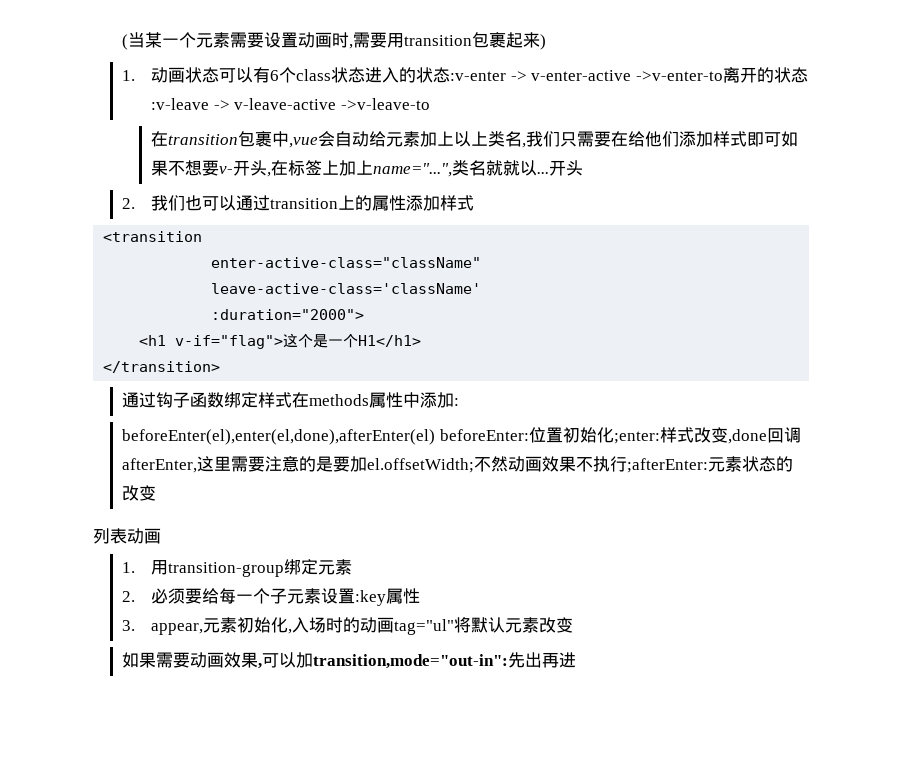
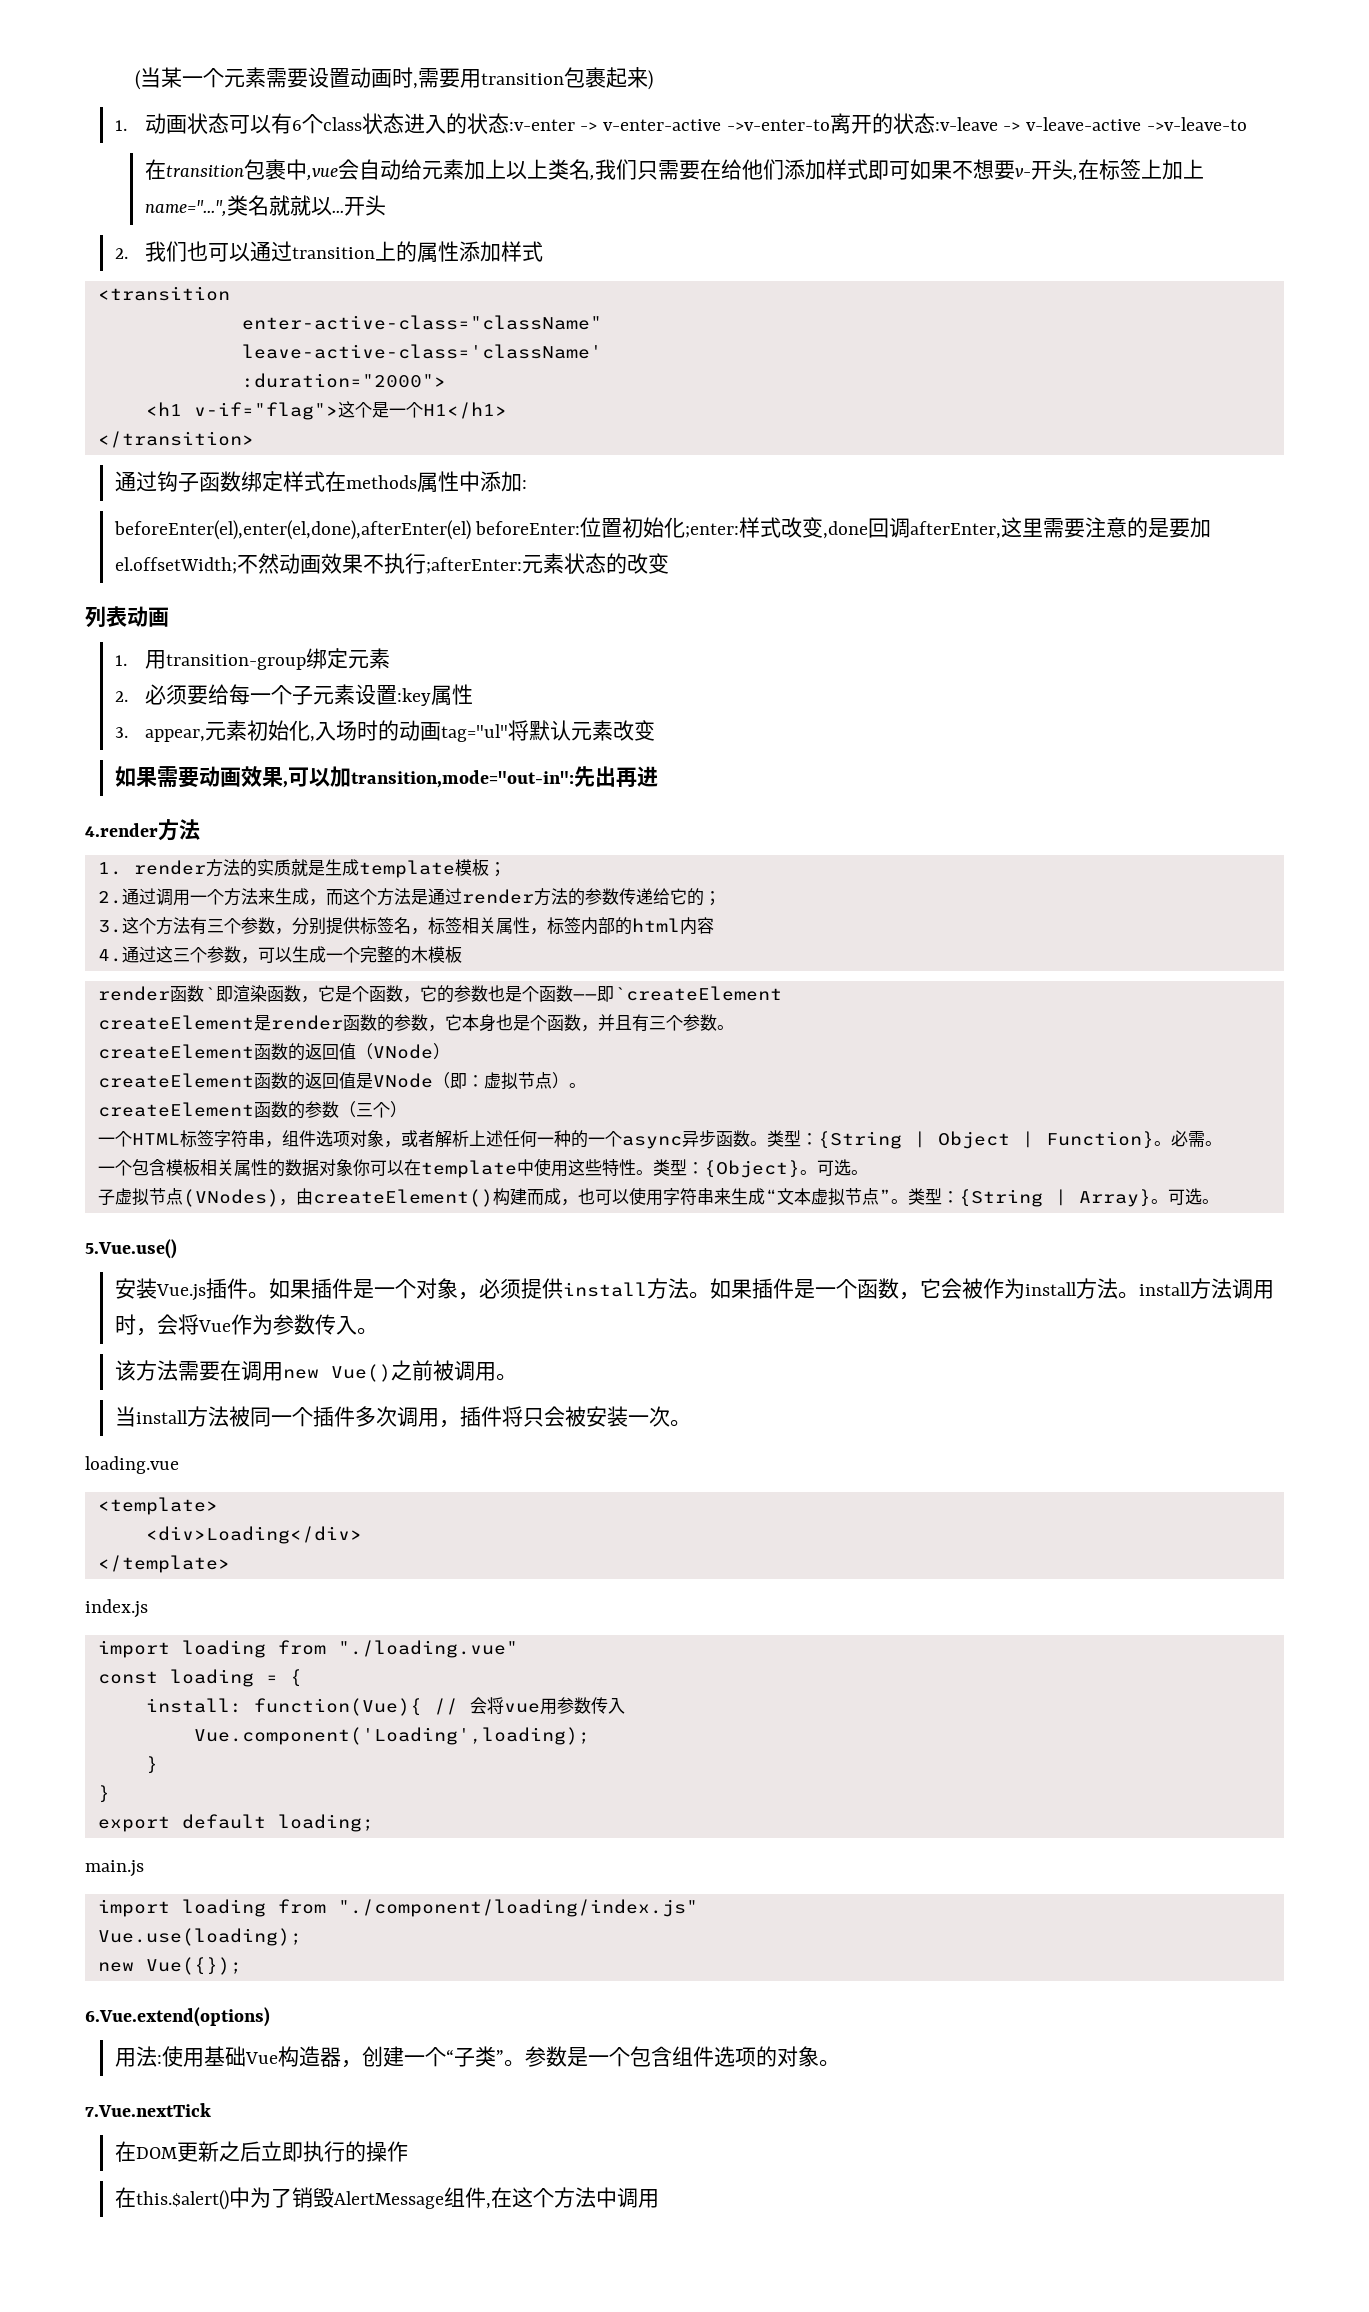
(577, 660) none -> [85,819,200,841] [97,859,506,878] [97,888,721,906] [97,917,714,935] [97,946,462,964] [97,985,782,1003] [97,1014,734,1032] [97,1043,450,1061] [97,1072,586,1090] [97,1101,407,1119] [97,1130,1222,1149] [97,1158,868,1178] [97,1187,1219,1207] [85,1239,177,1259] [114,1278,1274,1301] [114,1314,378,1336] [114,1360,517,1382] [114,1406,691,1428] [85,1456,179,1474] [97,1497,218,1515] [145,1526,362,1544] [97,1555,230,1573] [85,1599,148,1618] [97,1640,518,1658] [97,1669,302,1687] [145,1697,625,1716] [193,1727,590,1745] [145,1756,158,1774] [97,1785,110,1803] [97,1814,374,1832] [85,1860,144,1877] [97,1899,698,1917] [97,1928,302,1946] [97,1957,242,1975] [85,2007,270,2027] [114,2046,840,2068] [85,2103,211,2117] [114,2141,408,2162] [114,2187,659,2210] // 4.render方法 // 1. render方法的实质就是生成template模板； // 2.通过调用一个方法来生成，而这个方法是通过render方法的参数传递给它的； // 3.这个方法有三个参数，分别提供标签名，标签相关属性，标签内部的html内容 // 4.通过这三个参数，可以生成一个完整的木模板 // render函数`即渲染函数，它是个函数，它的参数也是个函数——即`createElement // createElement是render函数的参数，它本身也是个函数，并且有三个参数。 // createElement函数的返回值（VNode） // createElement函数的返回值是VNode（即：虚拟节点）。 // createElement函数的参数（三个） // 一个HTML标签字符串，组件选项对象，或者解析上述任何一种的一个async异步函数。类型：{String | Object | Function}。必需。 // 一个包含模板相关属性的数据对象你可以在template中使用这些特性。类型：{Object}。可选。 // 子虚拟节点(VNodes)，由createElement()构建而成，也可以使用字符串来生成“文本虚拟节点”。类型：{String | Array}。可选。 // 5.Vue.use() // 安装Vue.js插件。如果插件是一个对象，必须提供install方法。如果插件是一个函数，它会被作为install方法。install方法调用时，会将Vue作为参数传入。 // 该方法需要在调用new Vue()之前被调用。 // 当install方法被同一个插件多次调用，插件将只会被安装一次。 // loading.vue // <template> // <div>Loading</div> // </template> // index.js // import loading from "./loading.vue" // const loading = { // install: function(Vue){ // 会将vue用参数传入 // Vue.component('Loading',loading); // } // } // export default loading; // main.js // import loading from "./component/loading/index.js" // Vue.use(loading); // new Vue({}); // 6.Vue.extend(options) // 用法:使用基础Vue构造器，创建一个“子类”。参数是一个包含组件选项的对象。 // 7.Vue.nextTick // 在DOM更新之后立即执行的操作 // 在this.$alert()中为了销毁AlertMessage组件,在这个方法中调用

